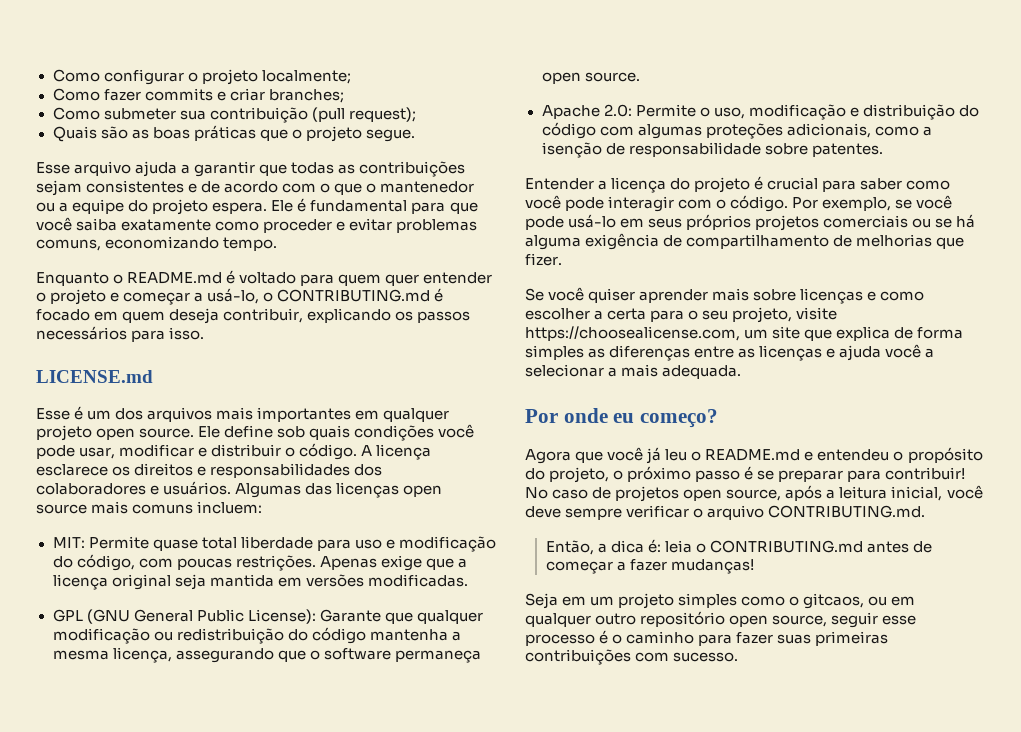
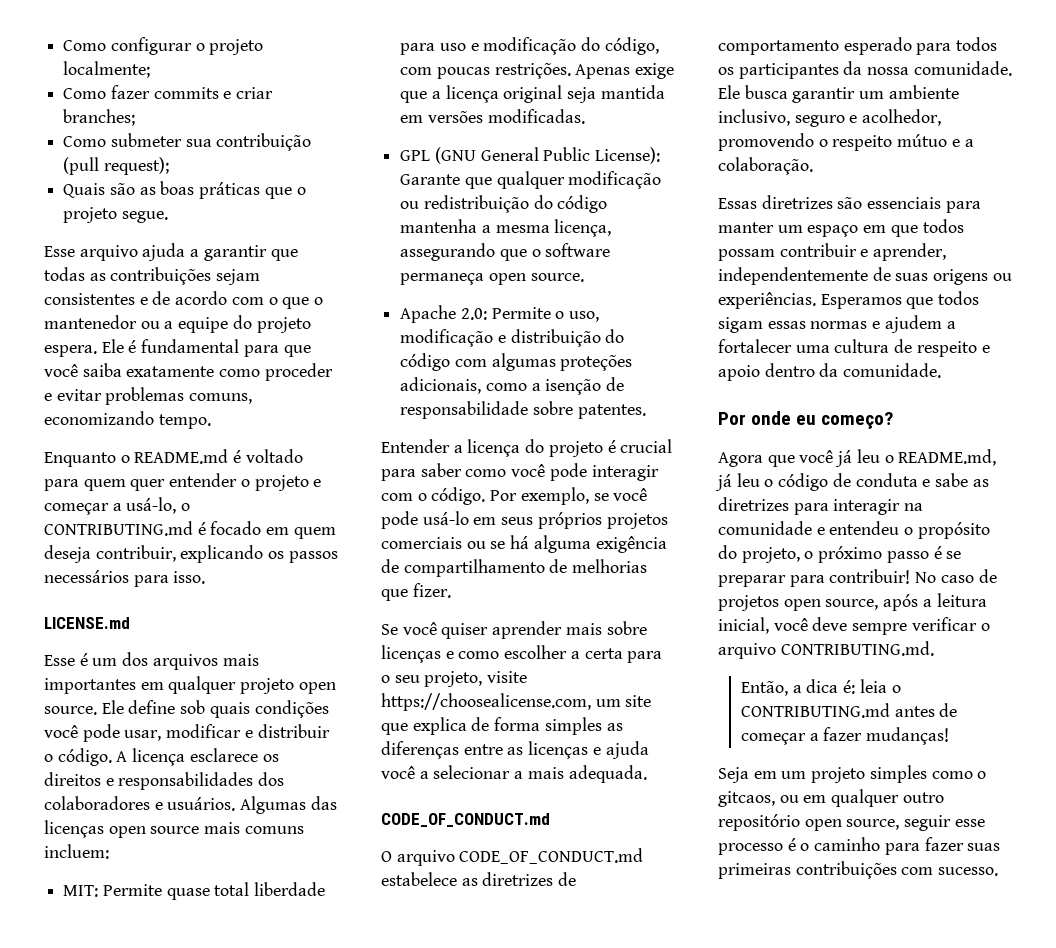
(742, 372) none -> [381,813,550,827] [381,848,644,866] [381,872,577,886] [718,37,998,55] [718,61,1012,79] [718,85,959,103] [718,109,942,127] [718,133,974,151] [718,157,813,175] [718,195,981,213] [718,219,964,237] [718,243,947,261] [718,267,1012,285] [718,291,980,309] [718,315,956,333] [718,339,990,357] [718,363,942,381] // CODE_OF_CONDUCT.md // O arquivo CODE_OF_CONDUCT.md estabelece as diretrizes de comportamento esperado para todos os participantes da nossa comunidade. Ele busca garantir um ambiente inclusivo, seguro e acolhedor, promovendo o respeito mútuo e a colaboração. // Essas diretrizes são essenciais para manter um espaço em que todos possam contribuir e aprender, independentemente de suas origens ou experiências. Esperamos que todos sigam essas normas e ajudem a fortalecer uma cultura de respeito e apoio dentro da comunidade.
[705,449,801,461] README.md -> [898,449,997,466] [715,473,989,491] [718,497,924,515] [718,521,812,535] README.md, já leu o código de conduta e sabe as diretrizes para interagir na comunidade

